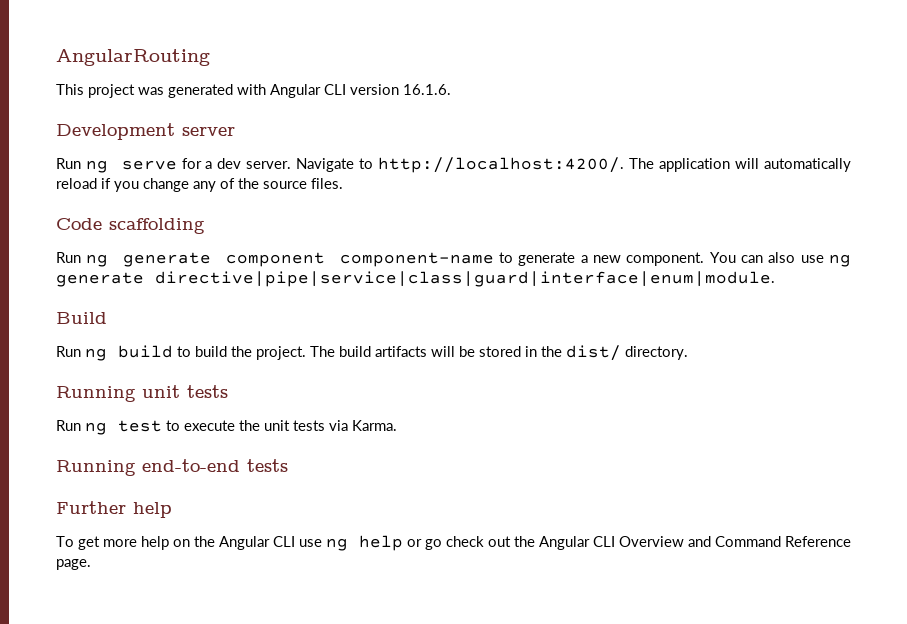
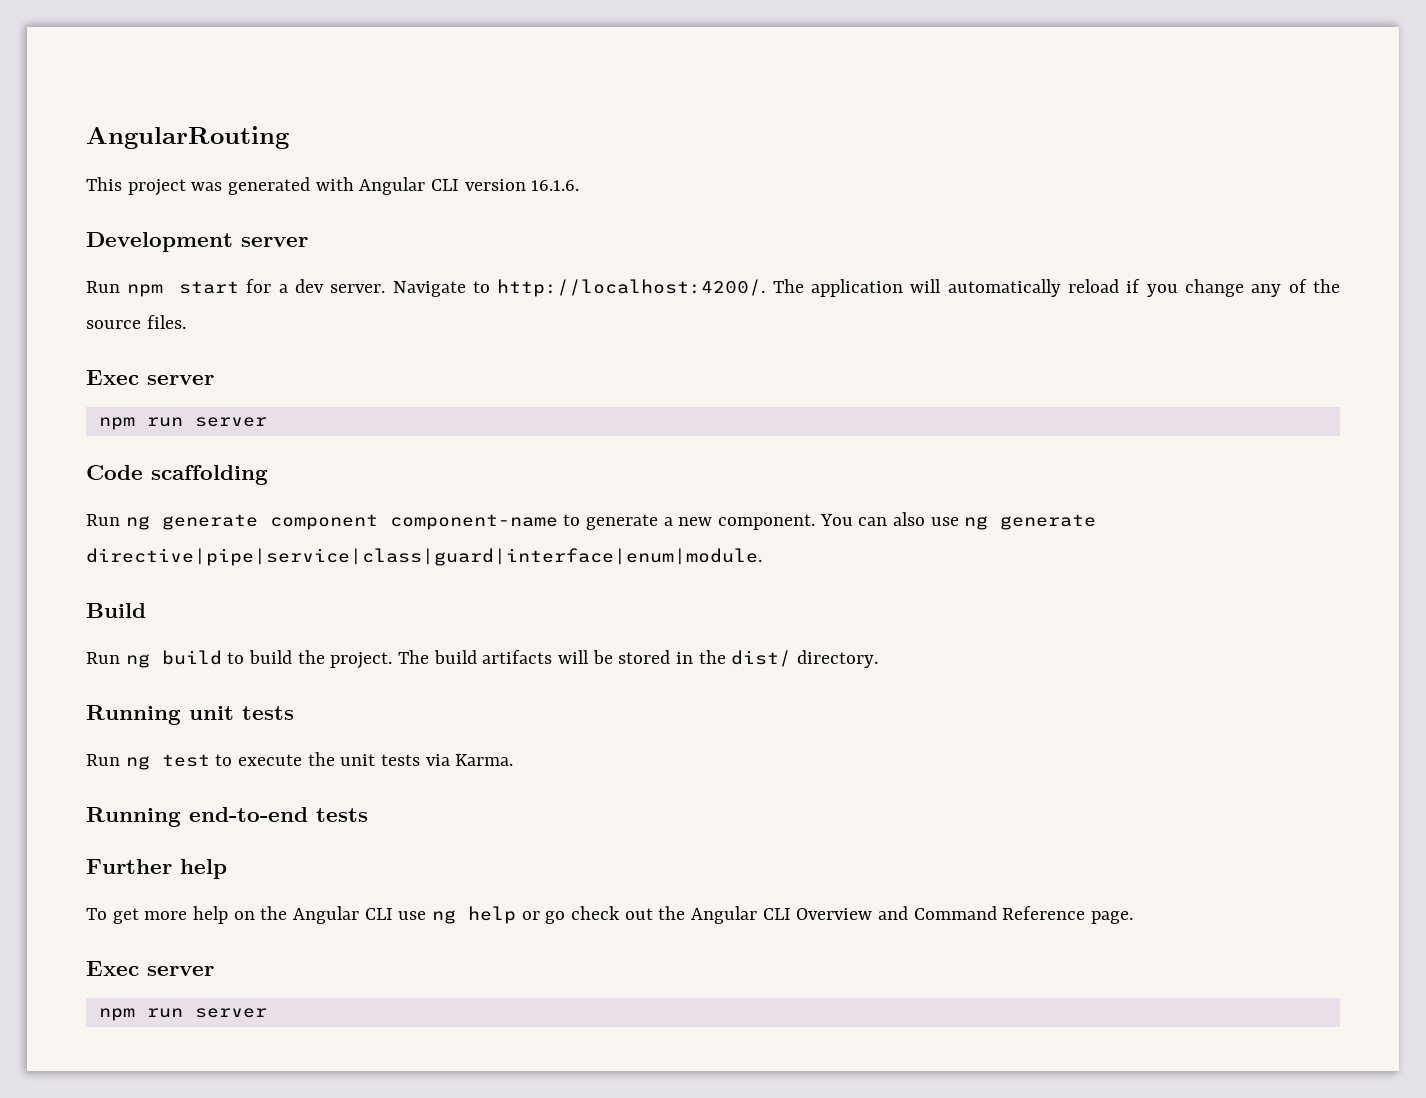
[85,160,177,173] ng serve -> [127,281,239,297] npm start
(343, 183) none -> [86,370,214,385] [98,417,267,430] // Exec server // npm run server
(91, 564) none -> [86,961,214,976] [98,1008,267,1021] // Exec server // npm run server

